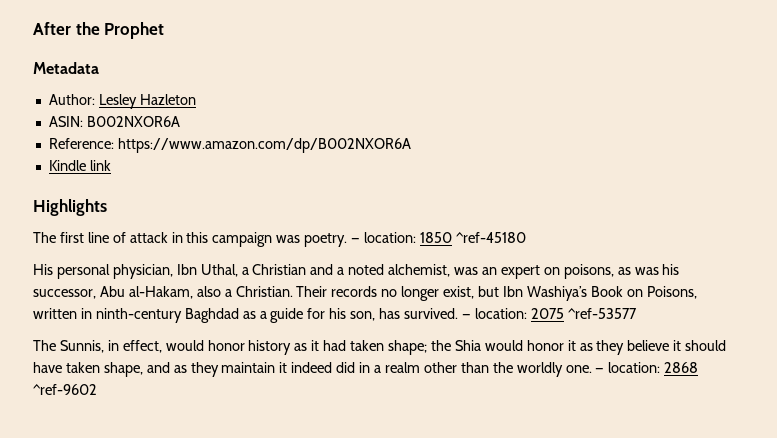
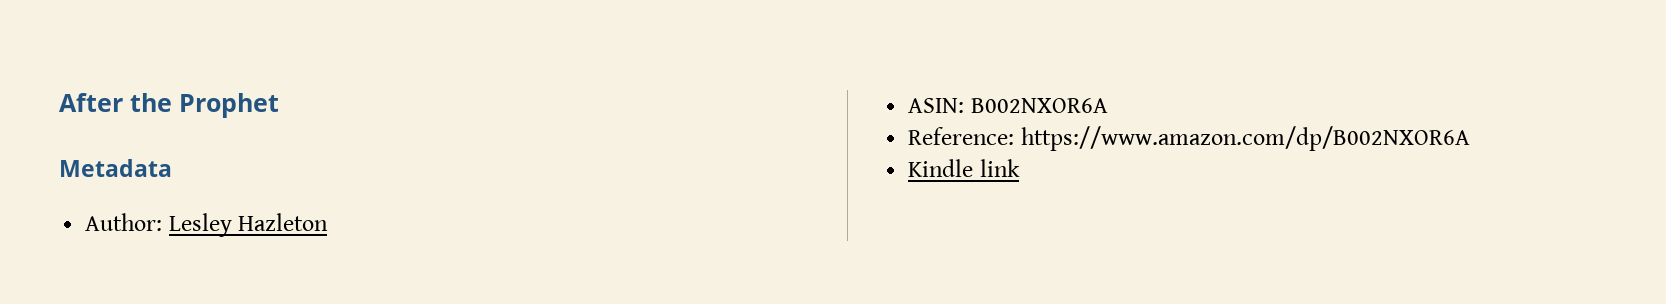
[33,199,107,216] [33,232,526,247] [33,264,680,279] [33,286,697,301] [33,308,637,323] [33,340,727,355] [33,362,699,377] [33,384,97,395] // Highlights // The first line of attack in this campaign was poetry. — location: 1850 ^ref-45180 // His personal physician, Ibn Uthal, a Christian and a noted alchemist, was an expert on poisons, as was his successor, Abu al-Hakam, also a Christian. Their records no longer exist, but Ibn Washiya’s Book on Poisons, written in ninth-century Baghdad as a guide for his son, has survived. — location: 2075 ^ref-53577 // The Sunnis, in effect, would honor history as it had taken shape; the Shia would honor it as they believe it should have taken shape, and as they maintain it indeed did in a realm other than the worldly one. — location: 2868 ^ref-9602 -> (1020, 168) none

